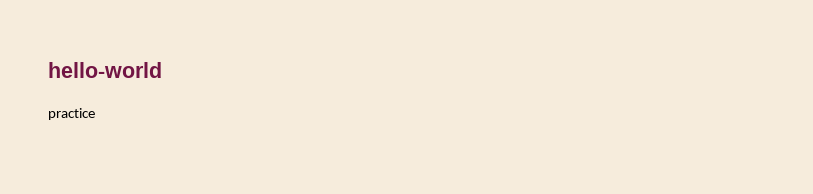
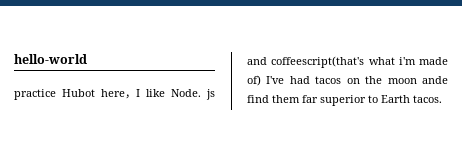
(95, 114) none -> [62,89,215,100] [247,56,448,68] [247,75,448,86] [247,95,442,106] Hubot here，I like Node. js and coffeescript(that's what i'm made of) I've had tacos on the moon ande find them far superior to Earth tacos.

